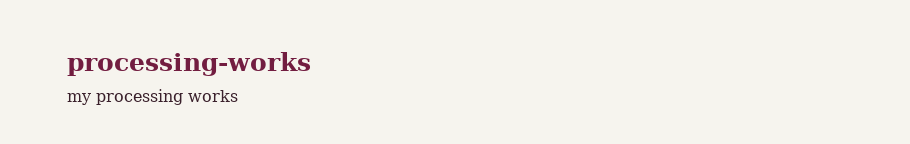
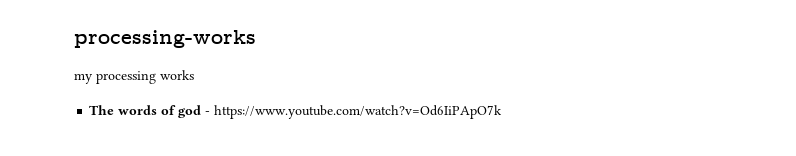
(238, 96) none -> [89,105,503,119] // The words of god - https://www.youtube.com/watch?v=Od6IiPApO7k

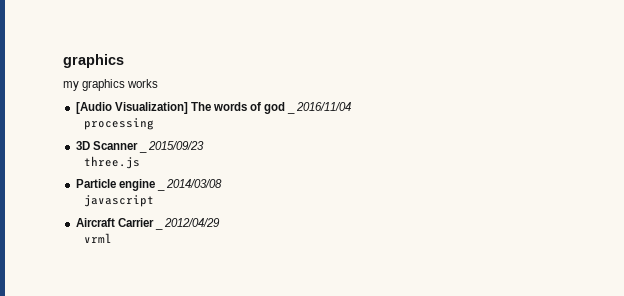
[74,30,256,48] processing-works -> [63,54,124,68] graphics
[96,71,156,84] processing -> [82,79,126,91] graphics
(194, 75) none -> [75,102,188,114] [Audio Visualization]
[205,105,503,119] - https://www.youtube.com/watch?v=Od6IiPApO7k -> [287,111,296,114] [296,102,352,111] [83,118,154,130] [75,141,138,150] [138,150,147,153] [147,141,204,150] [83,156,140,169] [75,179,165,191] [165,179,222,188] [83,195,154,207] [75,218,154,227] [154,227,163,230] [163,218,220,227] [83,233,112,243] _ 2016/11/04 // processing // 3D Scanner _ 2015/09/23 // three.js // Particle engine _ 2014/03/08 // javascript // Aircraft Carrier _ 2012/04/29 // vrml

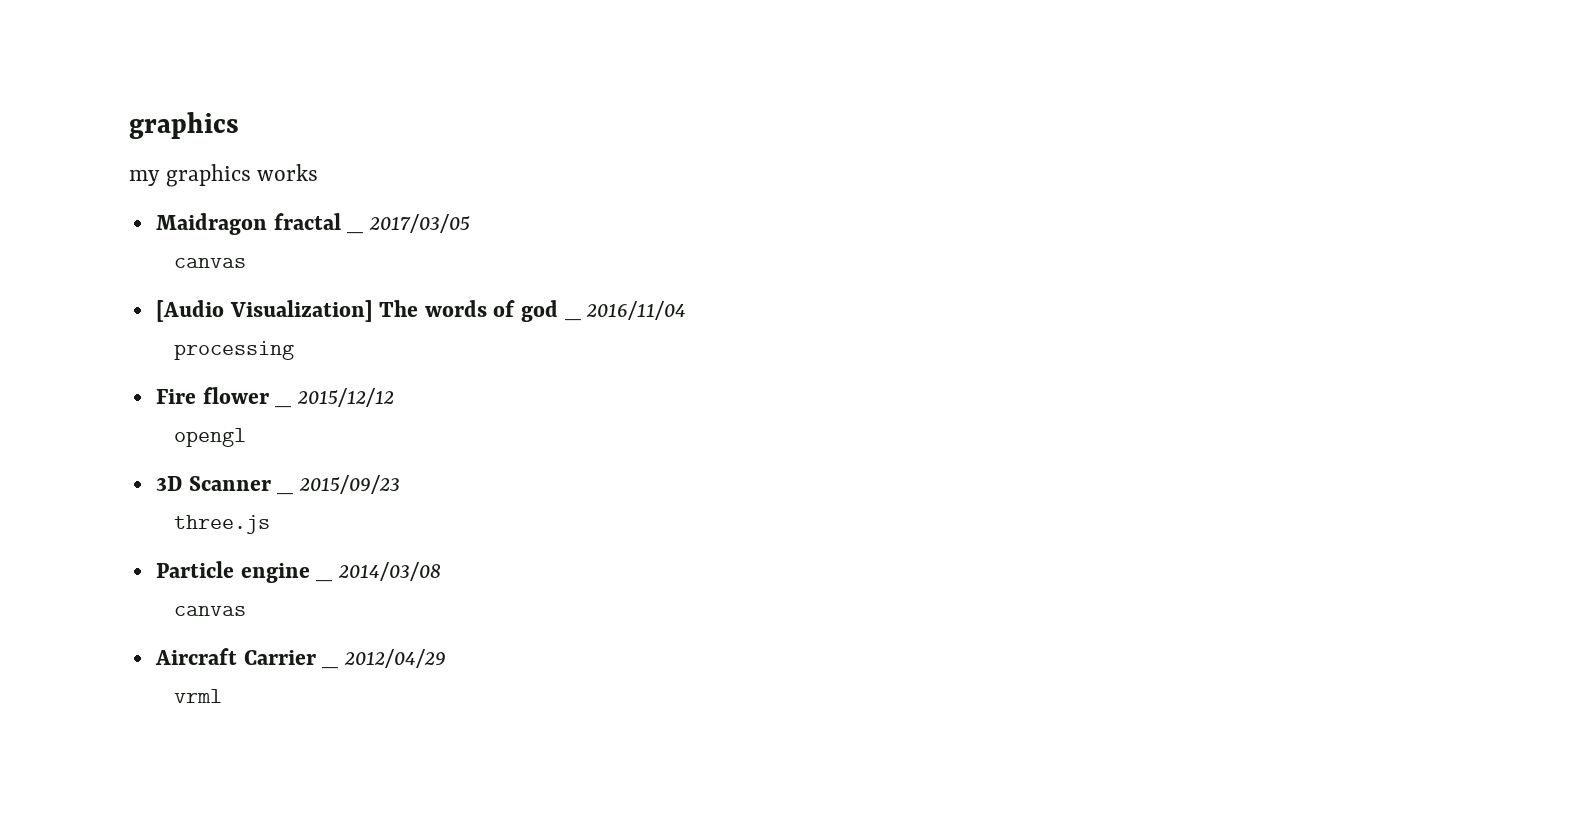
(159, 83) none -> [155,213,341,235] [347,214,470,234] [173,258,246,268] // Maidragon fractal _ 2017/03/05 // canvas
(154, 124) none -> [155,387,269,404] [275,388,394,408] [173,428,246,447] // Fire flower _ 2015/12/12 // opengl
[83,195,154,207] javascript -> [173,606,246,616] canvas

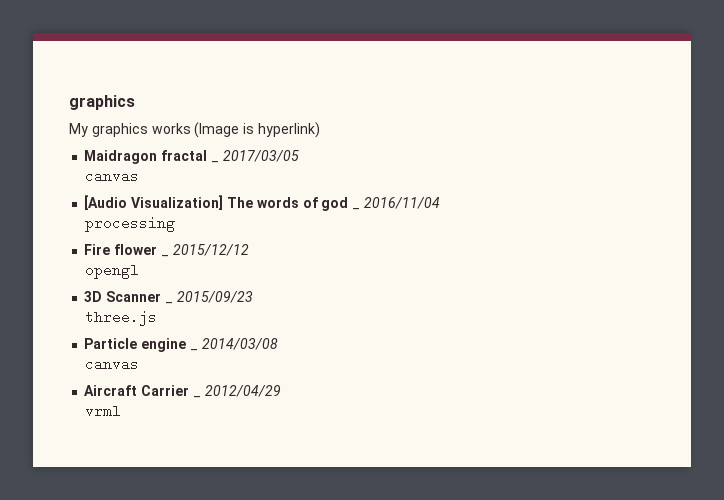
[129,170,160,186] my -> [69,123,88,137] My
(319, 172) none -> [194,122,320,138] (Image is hyperlink)

